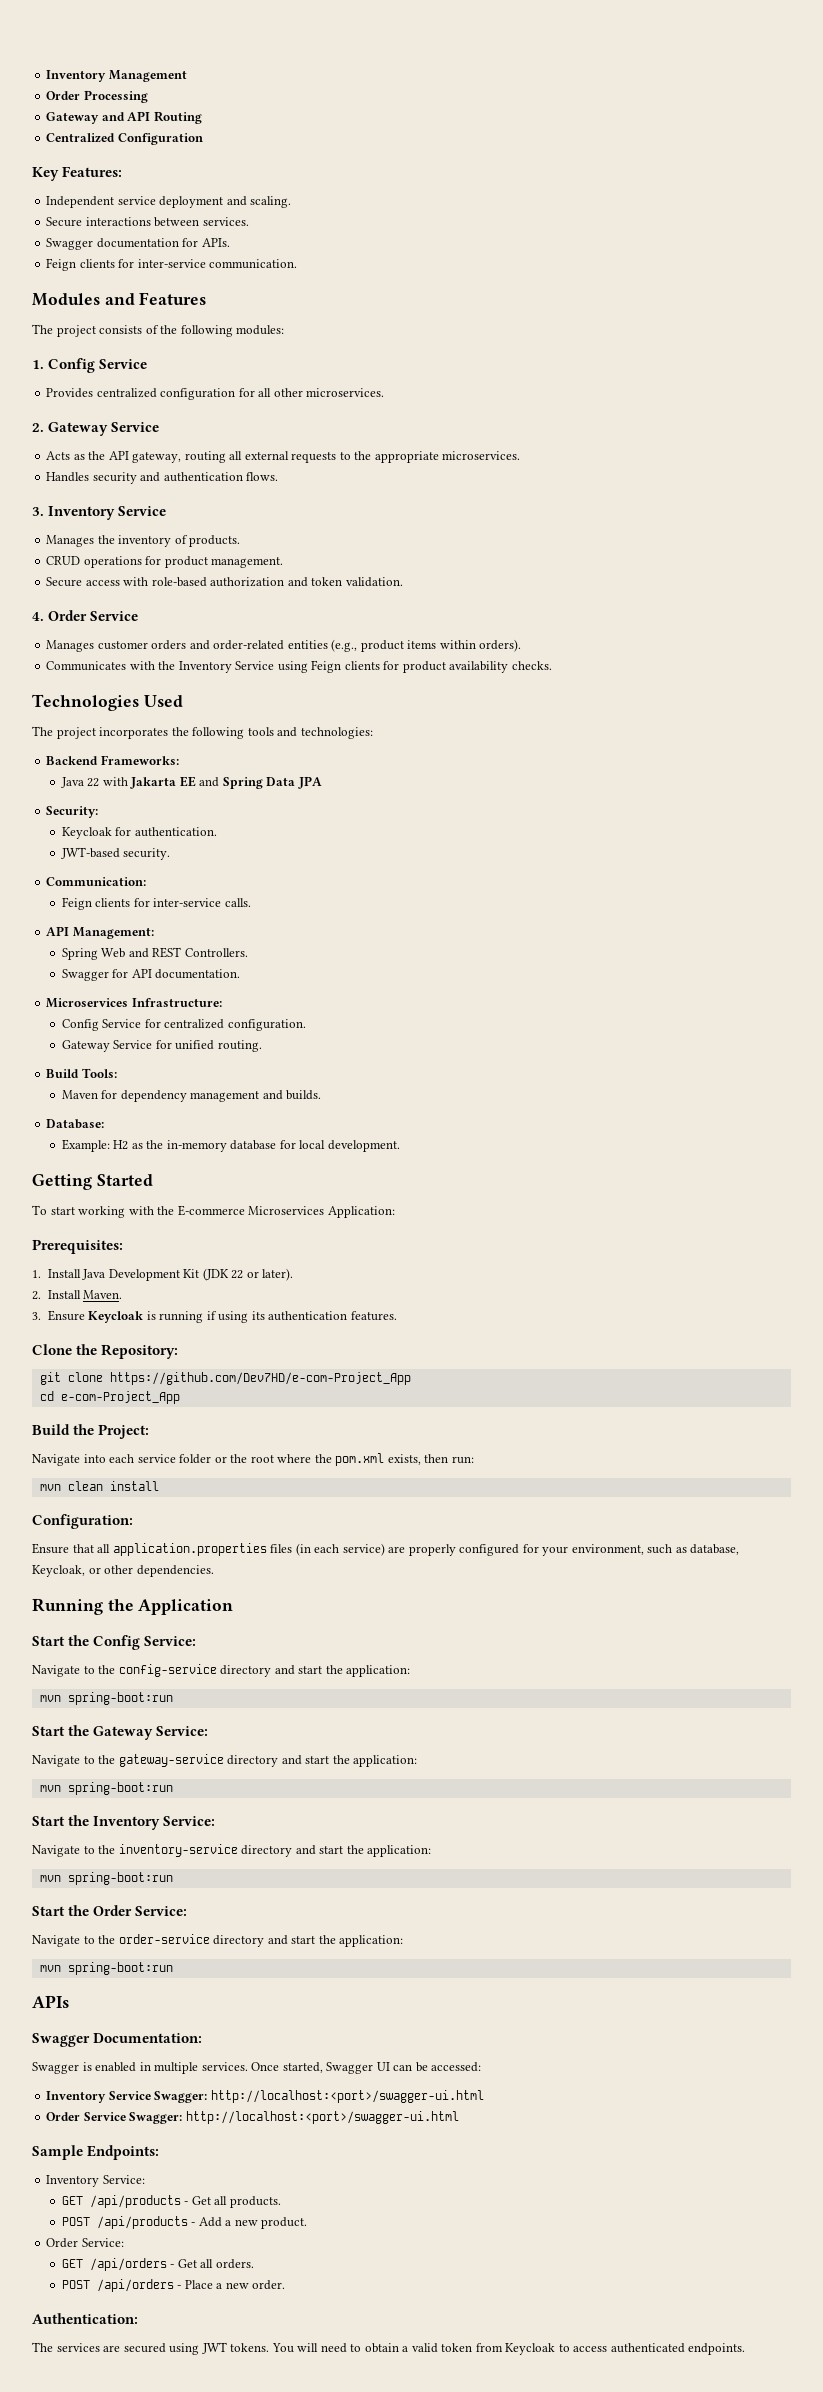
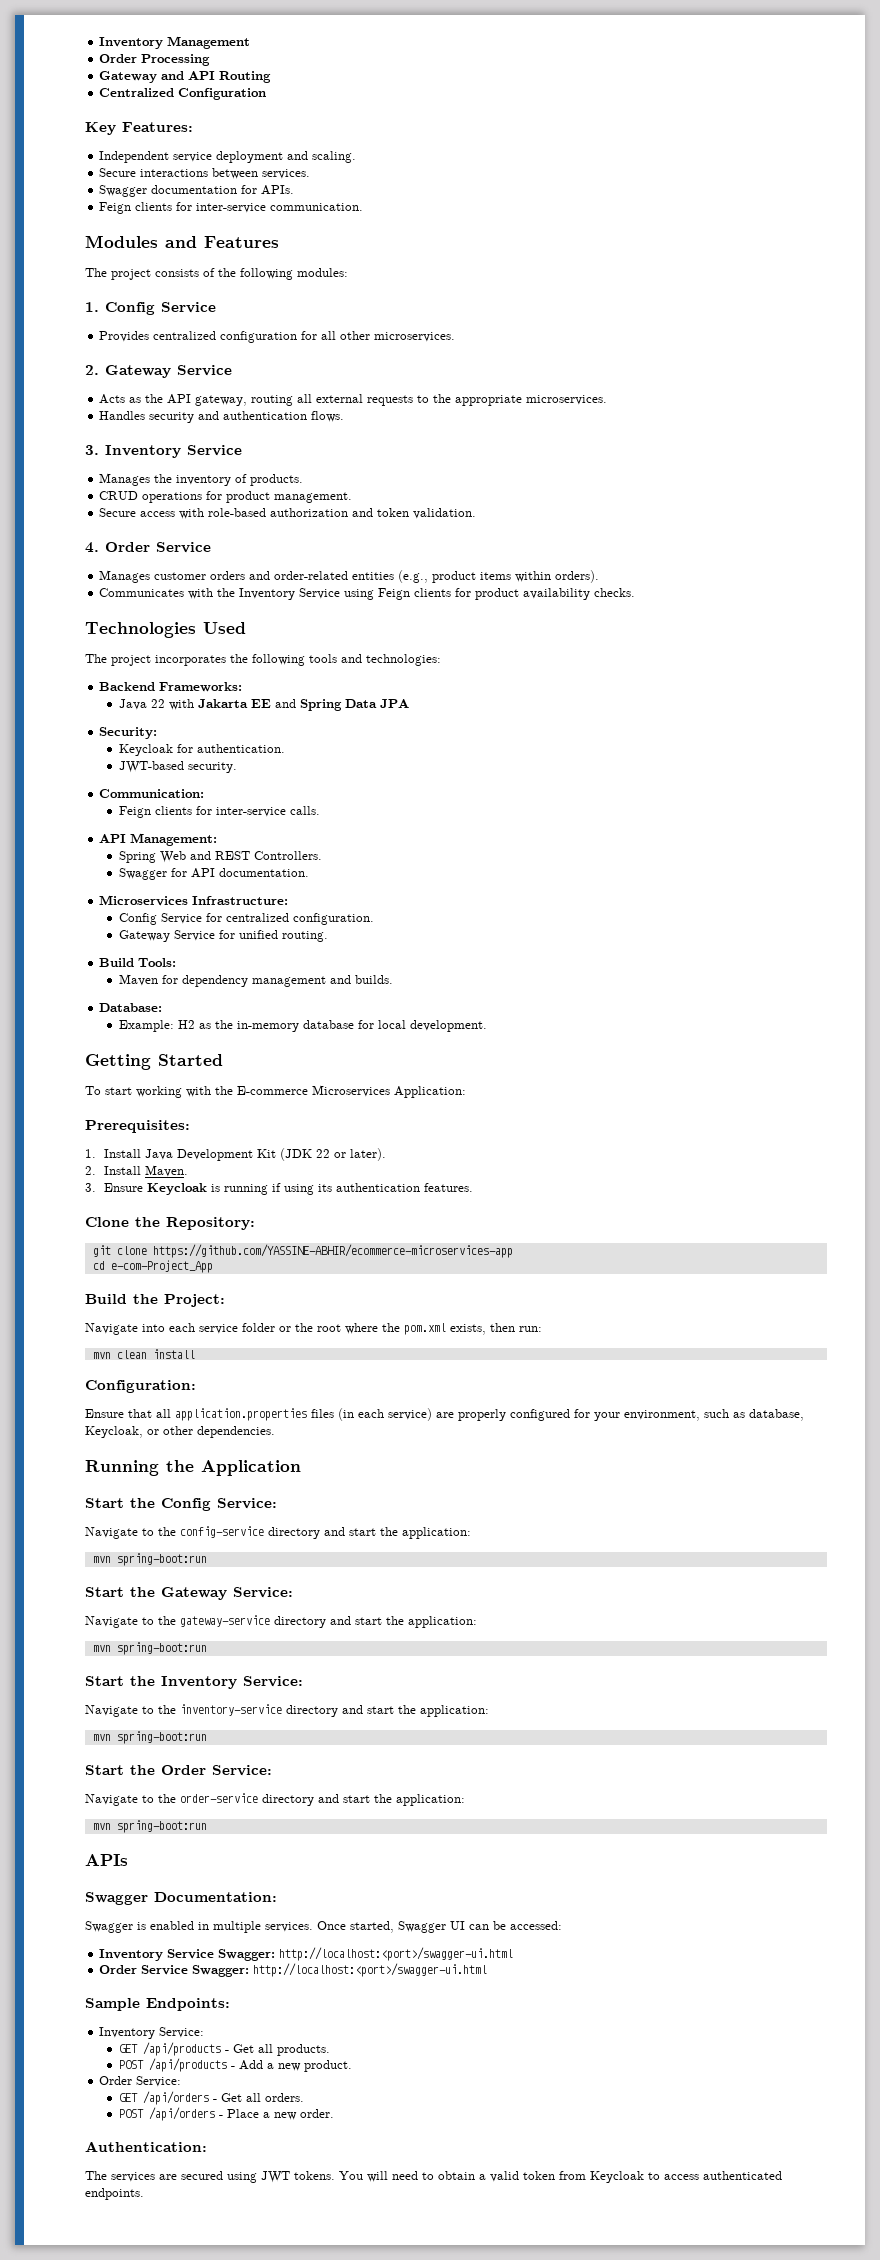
[109,1372,411,1385] https://github.com/Dev7HD/e-com-Project_App -> [152,1244,513,1258] https://github.com/YASSINE-ABHIR/ecommerce-microservices-app

